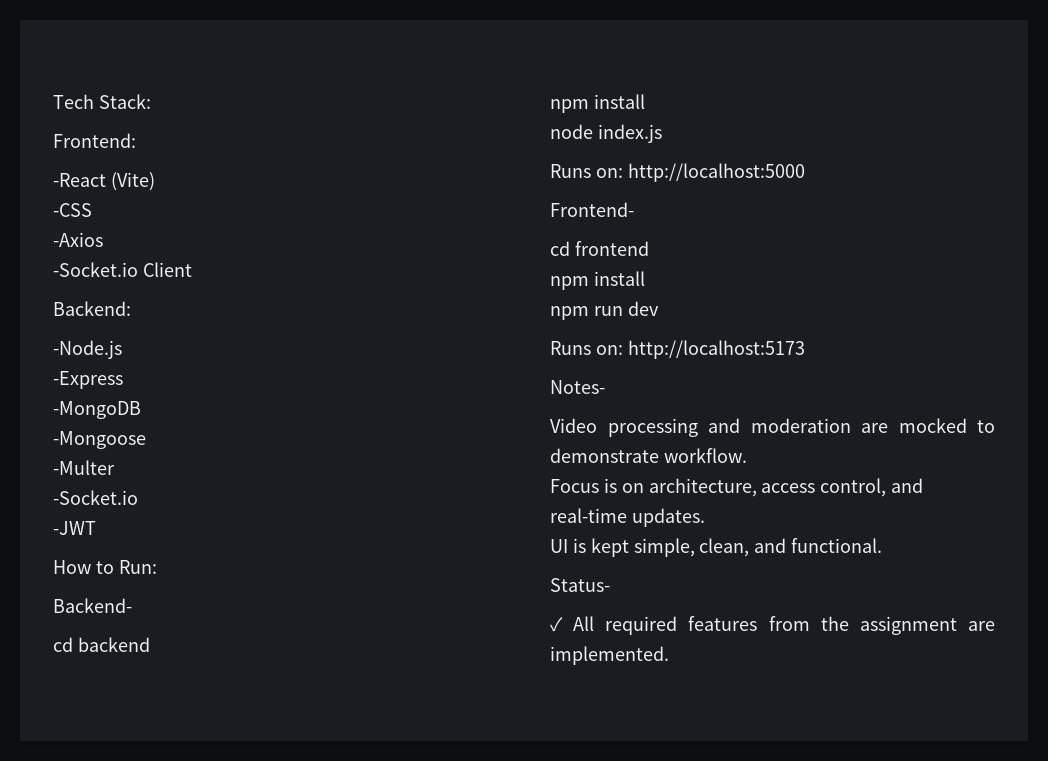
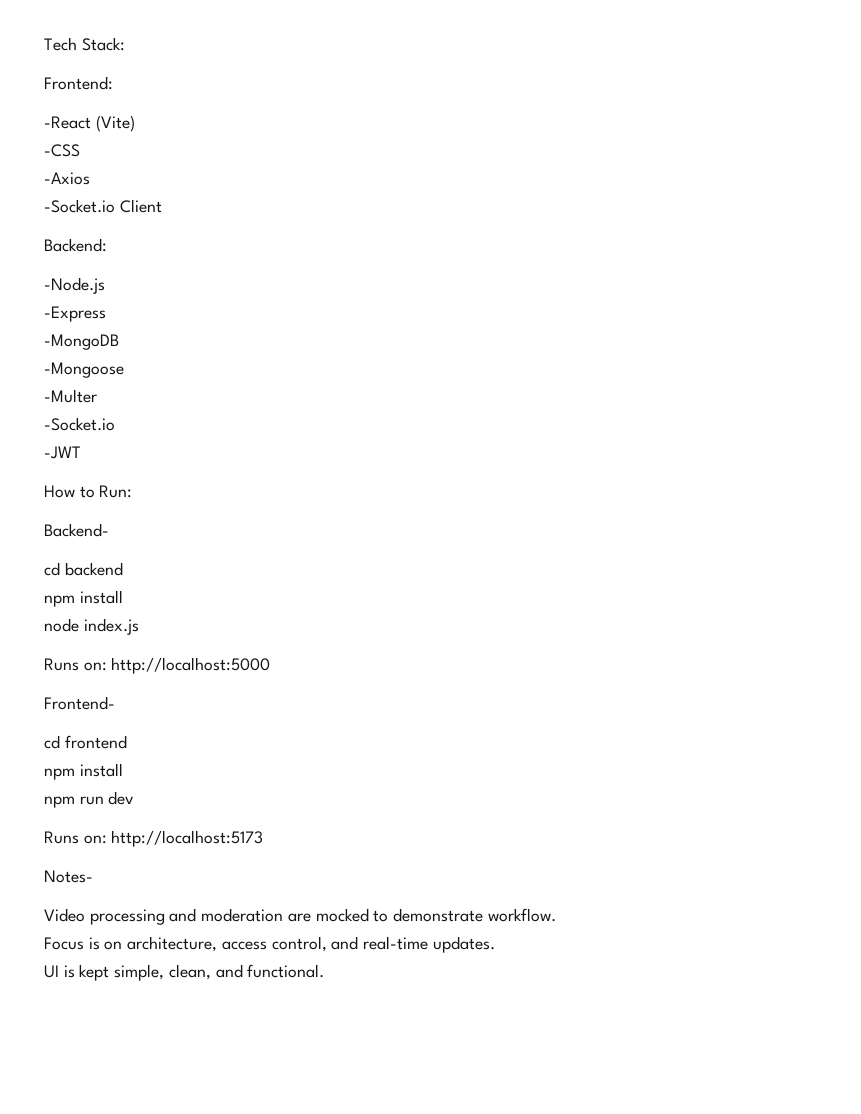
[550,578,610,592] [550,616,995,635] [550,646,669,665] // Status- // ✓ All required features from the assignment are implemented. -> (325, 971) none

